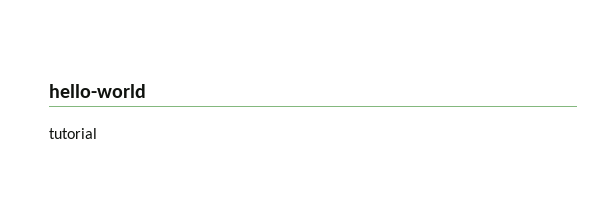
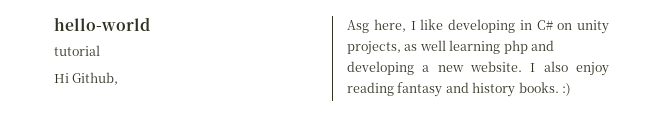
(97, 133) none -> [54,72,119,85] [347,19,609,34] [347,40,554,55] [347,61,609,76] [347,82,571,97] // Hi Github, // Asg here, I like developing in C# on unity projects, as well learning php and developing a new website. I also enjoy reading fantasy and history books. :)

